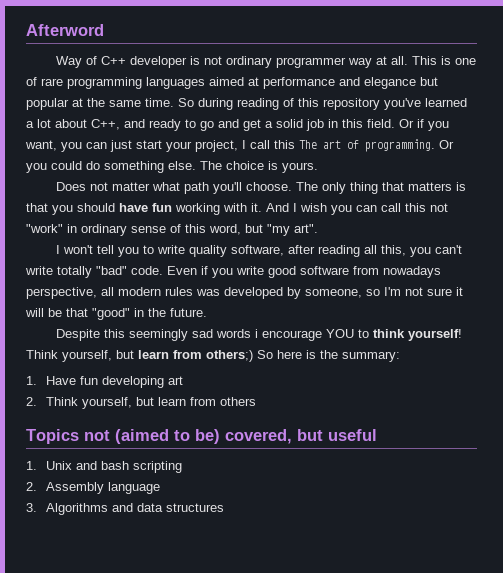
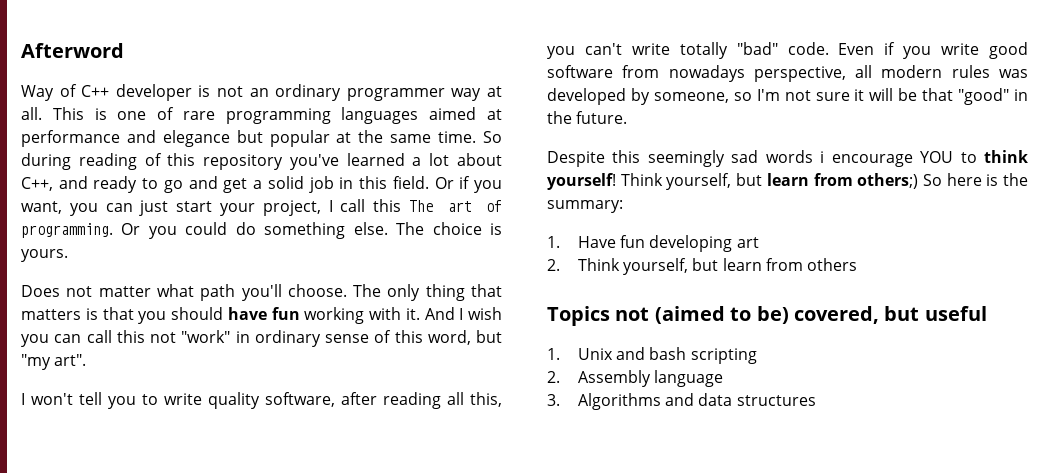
(223, 60) none -> [249,88,269,97] an

